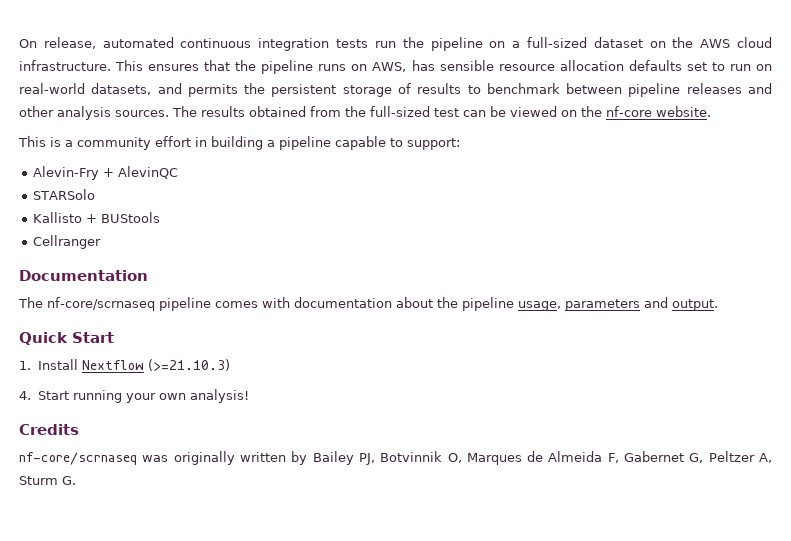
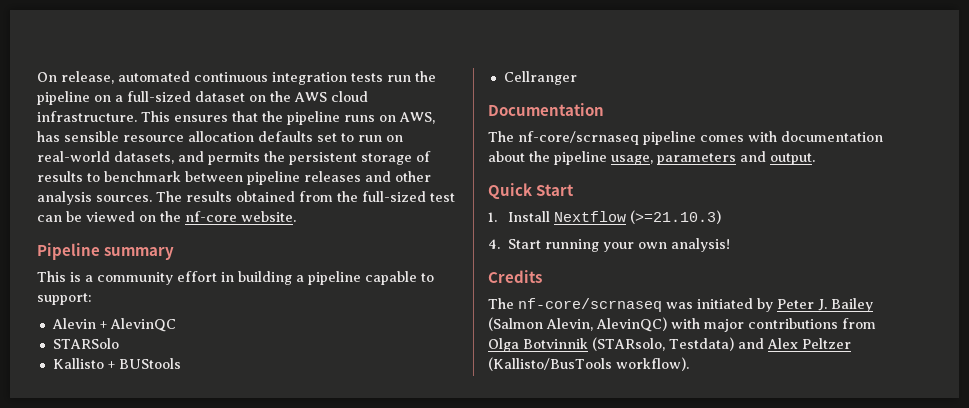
(711, 111) none -> [37,243,175,260] // Pipeline summary
[33,166,100,180] Alevin-Fry -> [51,318,96,329] Alevin
(79, 429) none -> [488,298,514,309] The
[173,451,772,465] [19,476,76,485] originally written by Bailey PJ, Botvinnik O, Marques de Almeida F, Gabernet G, Peltzer A, Sturm G. -> [697,298,873,312] [488,317,876,332] [488,337,851,352] [488,357,689,371] initiated by Peter J. Bailey (Salmon Alevin, AlevinQC) with major contributions from Olga Botvinnik (STARsolo, Testdata) and Alex Peltzer (Kallisto/BusTools workflow).

